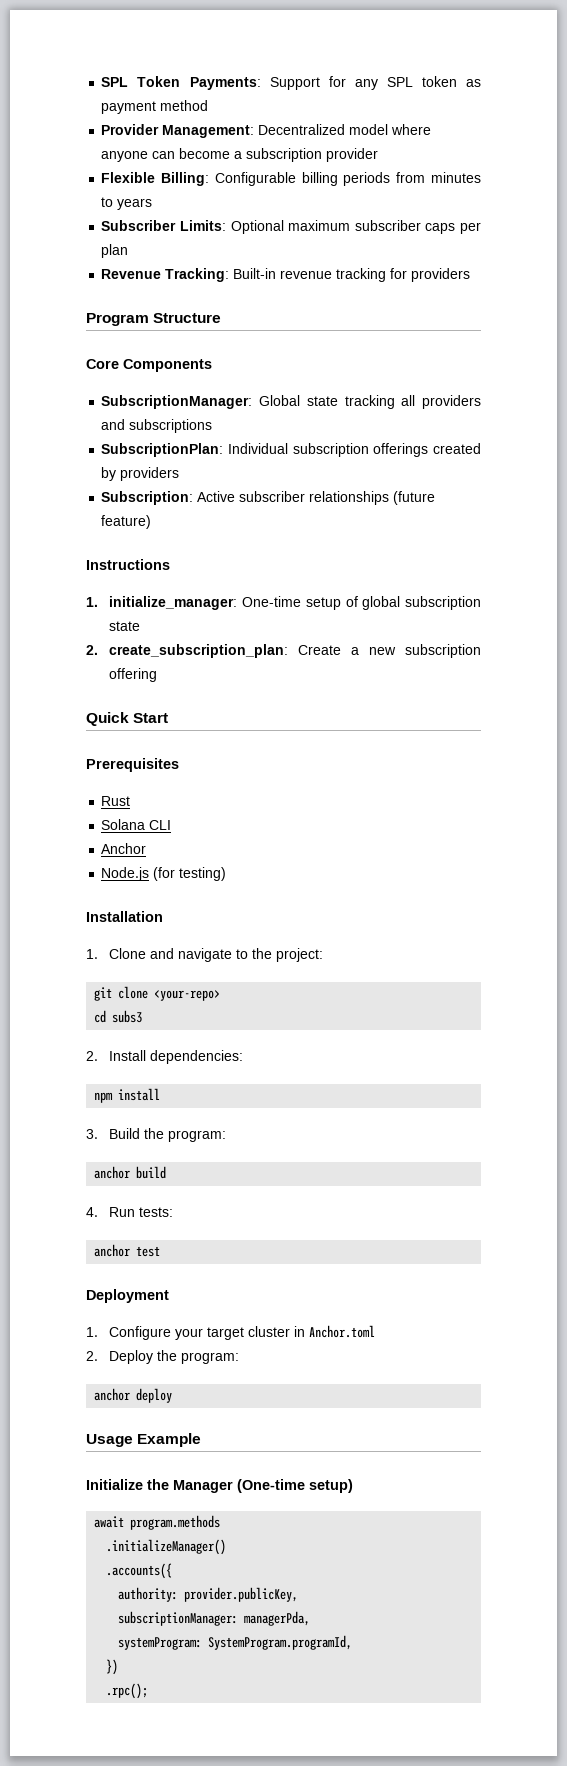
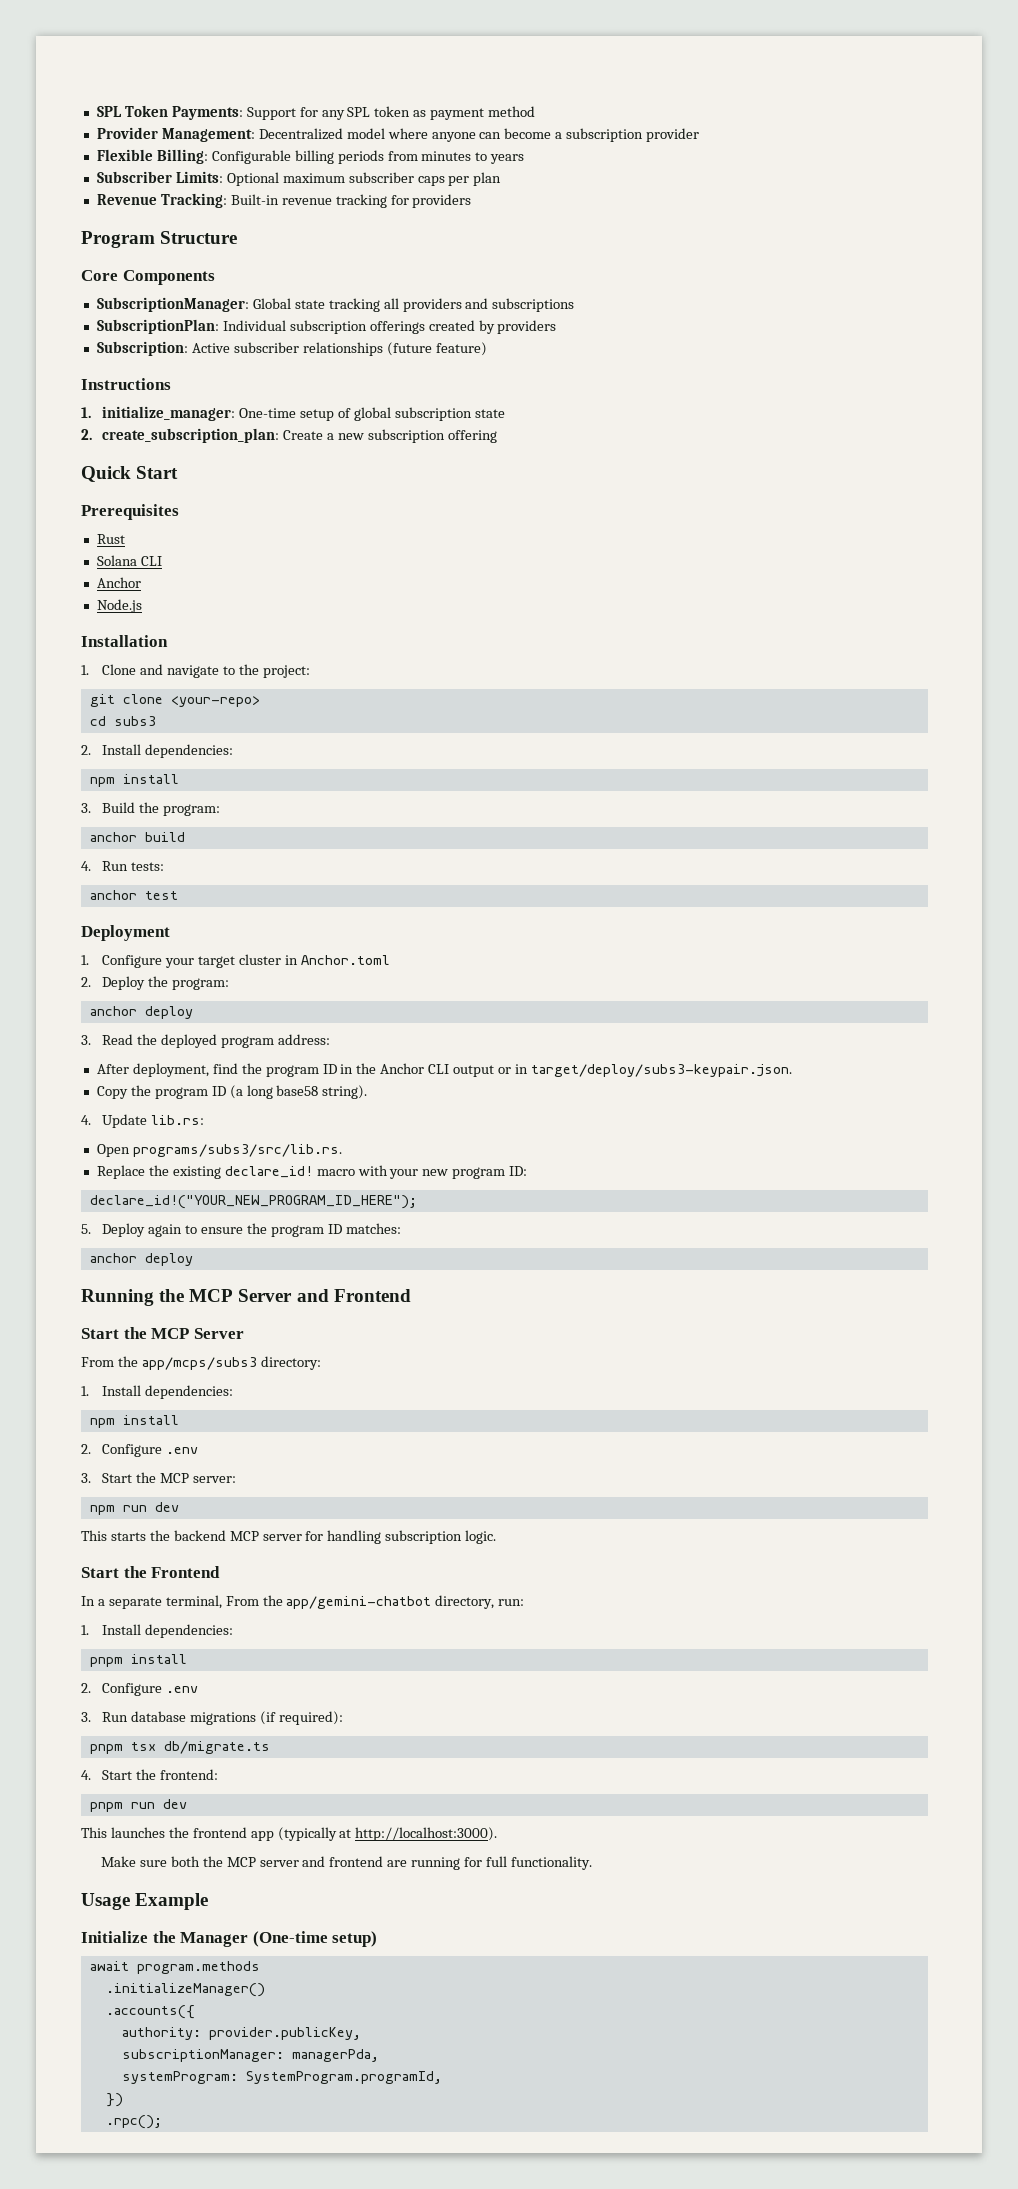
[153,867,227,881] (for testing) -> (142, 606) none
(173, 1395) none -> [81,1034,330,1048] [96,1063,792,1077] [96,1085,368,1099] [81,1114,205,1128] [96,1144,342,1157] [96,1165,528,1179] [89,1195,417,1209] [81,1223,401,1237] [89,1253,193,1266] [81,1289,411,1306] [81,1327,244,1339] [81,1356,321,1370] [81,1385,234,1399] [89,1415,179,1428] [81,1444,199,1457] [81,1472,236,1483] [89,1502,179,1515] [81,1530,497,1544] [81,1566,221,1578] [81,1595,525,1609] [81,1624,234,1638] [89,1654,187,1667] [81,1683,199,1696] [81,1711,343,1725] [89,1741,270,1754] [81,1769,219,1780] [89,1799,187,1812] [81,1827,498,1841] [100,1856,592,1870] // 3. Read the deployed program address: // After deployment, find the program ID in the Anchor CLI output or in target/deploy/subs3-keypair.json. // Copy the program ID (a long base58 string). // 4. Update lib.rs: // Open programs/subs3/src/lib.rs. // Replace the existing declare_id! macro with your new program ID: // declare_id!("YOUR_NEW_PROGRAM_ID_HERE"); // 5. Deploy again to ensure the program ID matches: // anchor deploy // Running the MCP Server and Frontend // Start the MCP Server // From the app/mcps/subs3 directory: // 1. Install dependencies: // npm install // 2. Configure .env // 3. Start the MCP server: // npm run dev // This starts the backend MCP server for handling subscription logic. // Start the Frontend // In a separate terminal, From the app/gemini-chatbot directory, run: // 1. Install dependencies: // pnpm install // 2. Configure .env // 3. Run database migrations (if required): // pnpm tsx db/migrate.ts // 4. Start the frontend: // pnpm run dev // This launches the frontend app (typically at http://localhost:3000). // Make sure both the MCP server and frontend are running for full functionality.

